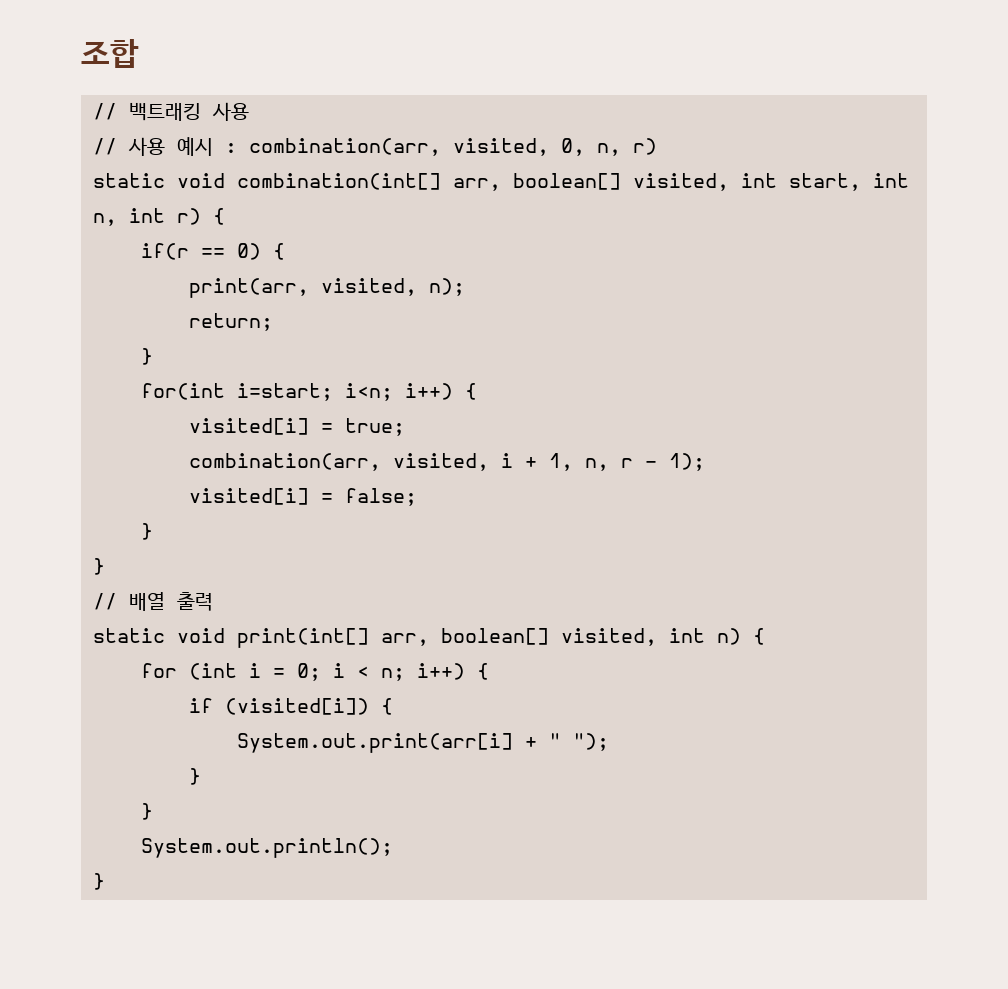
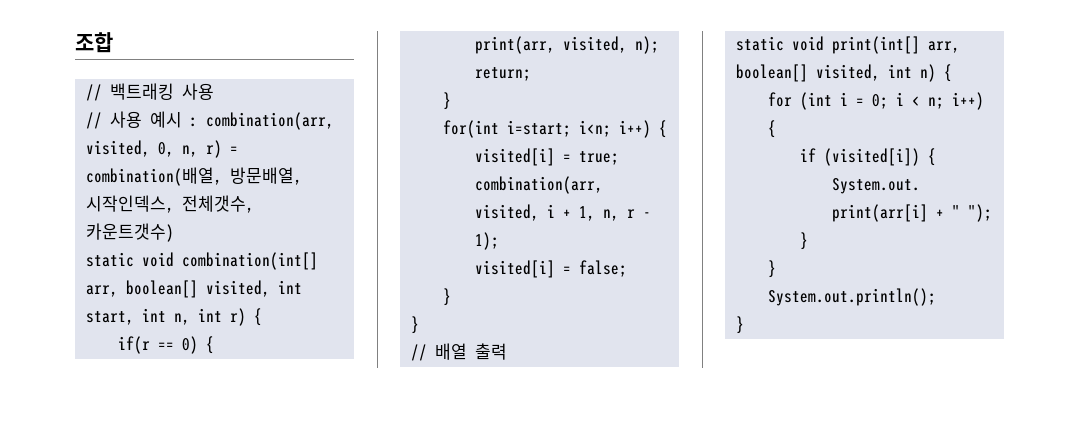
(658, 146) none -> [229,146,238,154] [85,167,302,186] [85,195,254,213] [85,223,174,242] = combination(배열, 방문배열, 시작인덱스, 전체갯수, 카운트갯수)

